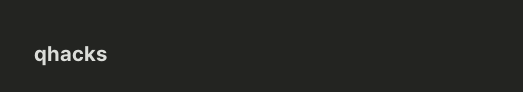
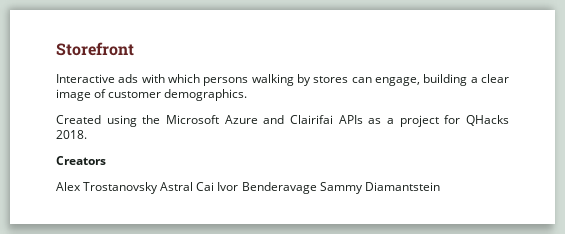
[34,46,107,66] qhacks -> [56,42,134,56] [56,74,509,86] [56,89,248,101] [56,115,510,127] [56,130,87,139] [56,156,106,165] [56,182,440,194] Storefront // Interactive ads with which persons walking by stores can engage, building a clear image of customer demographics. // Created using the Microsoft Azure and Clairifai APIs as a project for QHacks 2018. // Creators // Alex Trostanovsky Astral Cai Ivor Benderavage Sammy Diamantstein

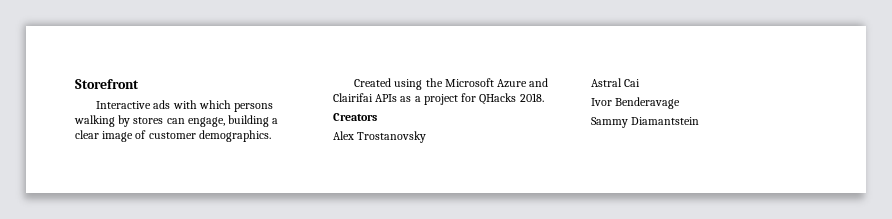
(159, 188) none -> (427, 137) //
(215, 186) none -> (641, 83) //
(317, 188) none -> (681, 103) //

